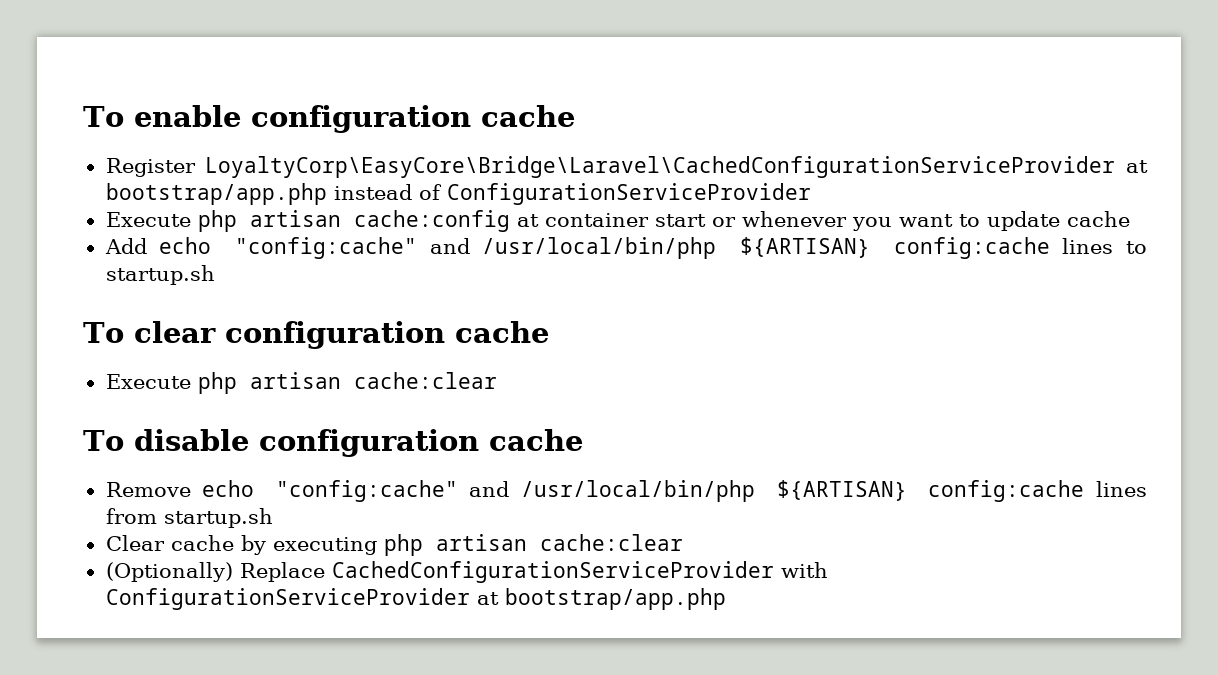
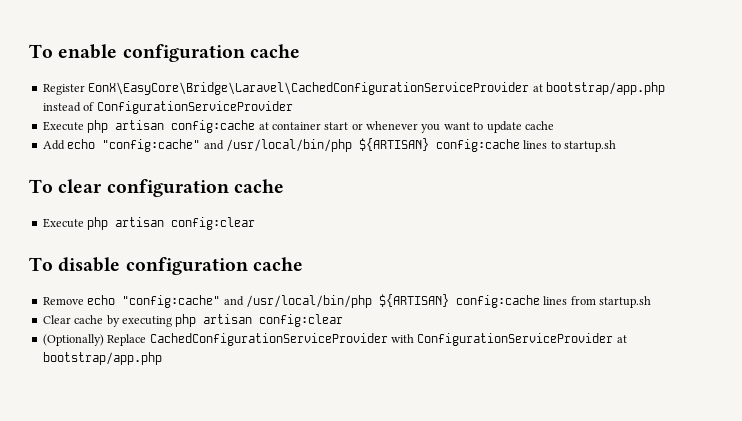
[205,156,1116,178] LoyaltyCorp\EasyCore\Bridge\Laravel\CachedConfigurationServiceProvider -> [88,82,530,95] EonX\EasyCore\Bridge\Laravel\CachedConfigurationServiceProvider
[353,210,510,232] cache:config -> [171,120,256,133] config:cache
[353,372,497,389] cache:clear -> [171,217,256,230] config:clear
[539,534,683,551] cache:clear -> [259,314,344,327] config:clear

